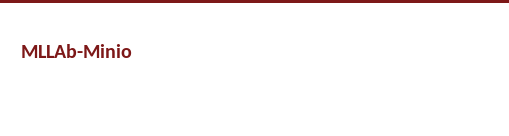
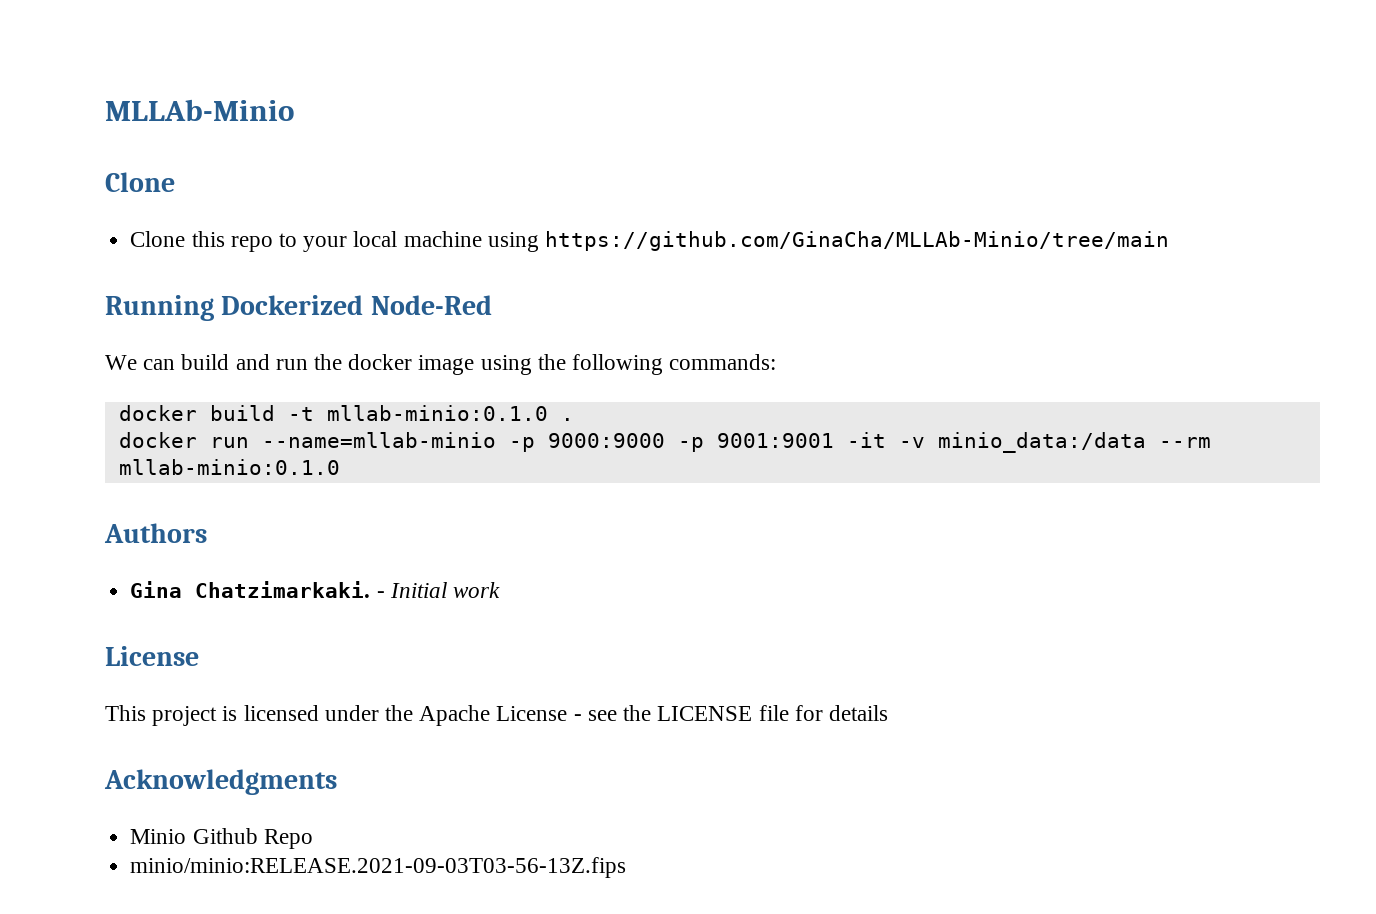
(132, 51) none -> [105,172,175,192] [130,231,1169,252] [105,295,492,321] [105,354,777,375] [118,405,574,421] [118,432,1211,453] [118,459,340,475] [104,523,207,543] [130,581,500,598] [105,646,199,666] [105,705,888,726] [104,769,337,795] [130,828,313,849] [130,857,627,878] // Clone // Clone this repo to your local machine using https://github.com/GinaCha/MLLAb-Minio/tree/main // Running Dockerized Node-Red // We can build and run the docker image using the following commands: // docker build -t mllab-minio:0.1.0 . // docker run --name=mllab-minio -p 9000:9000 -p 9001:9001 -it -v minio_data:/data --rm mllab-minio:0.1.0 // Authors // Gina Chatzimarkaki. - Initial work // License // This project is licensed under the Apache License - see the LICENSE file for details // Acknowledgments // Minio Github Repo // minio/minio:RELEASE.2021-09-03T03-56-13Z.fips

